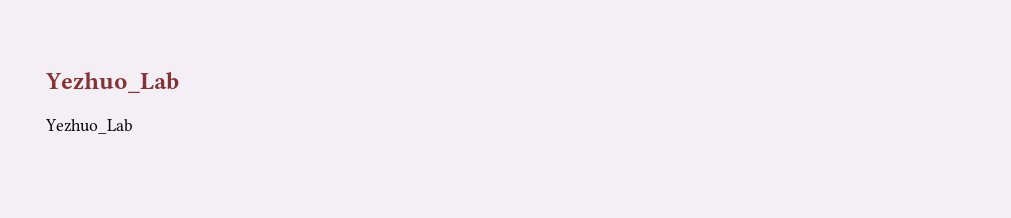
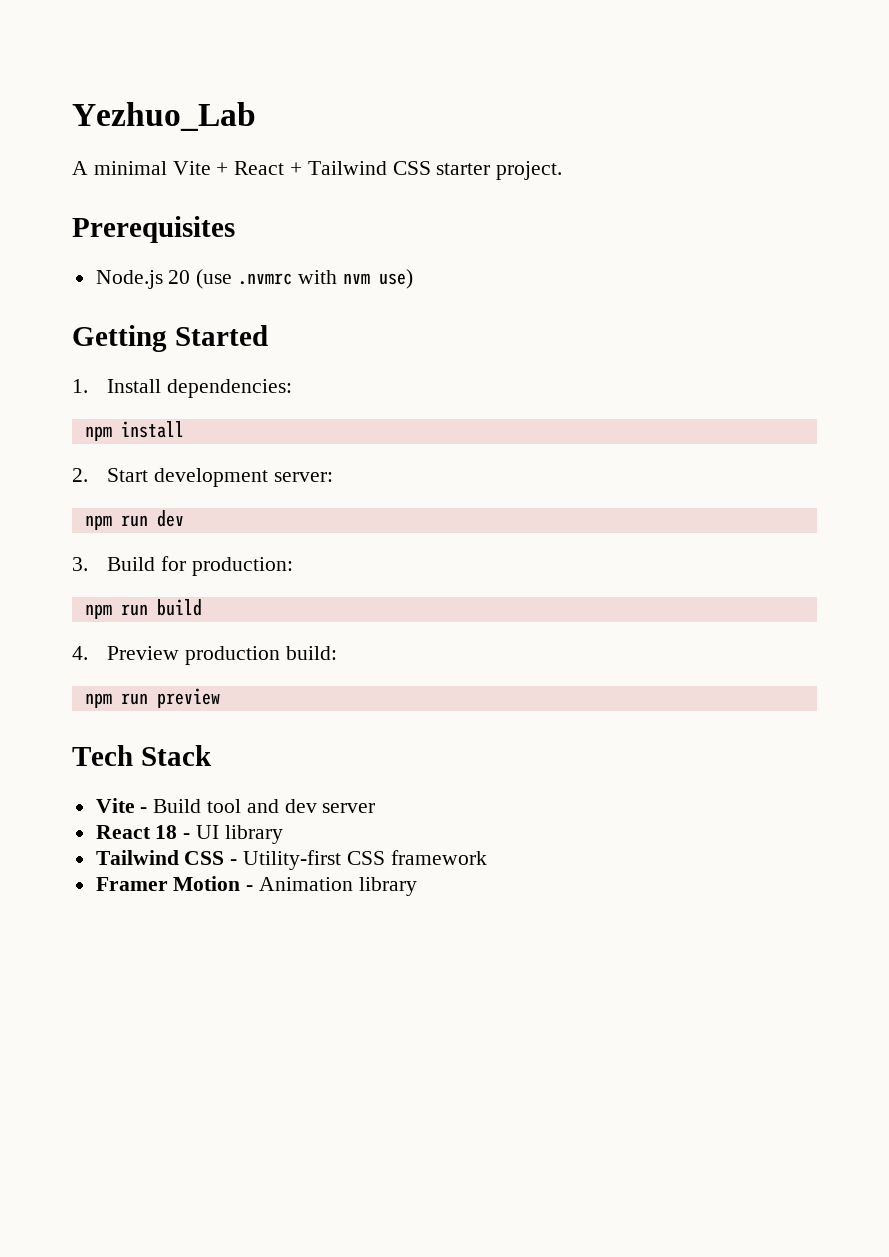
[45,119,133,134] Yezhuo_Lab -> [72,161,563,180] [72,216,235,243] [95,269,413,289] [72,325,268,352] [72,379,293,398] [84,421,184,441] [72,468,333,487] [84,510,184,530] [72,556,293,576] [84,599,202,619] [72,646,337,665] [84,688,220,708] [72,745,212,766] [95,798,376,813] [95,825,283,844] [95,850,487,870] [95,876,417,896] A minimal Vite + React + Tailwind CSS starter project. // Prerequisites // Node.js 20 (use .nvmrc with nvm use) // Getting Started // 1. Install dependencies: // npm install // 2. Start development server: // npm run dev // 3. Build for production: // npm run build // 4. Preview production build: // npm run preview // Tech Stack // Vite - Build tool and dev server // React 18 - UI library // Tailwind CSS - Utility-first CSS framework // Framer Motion - Animation library

